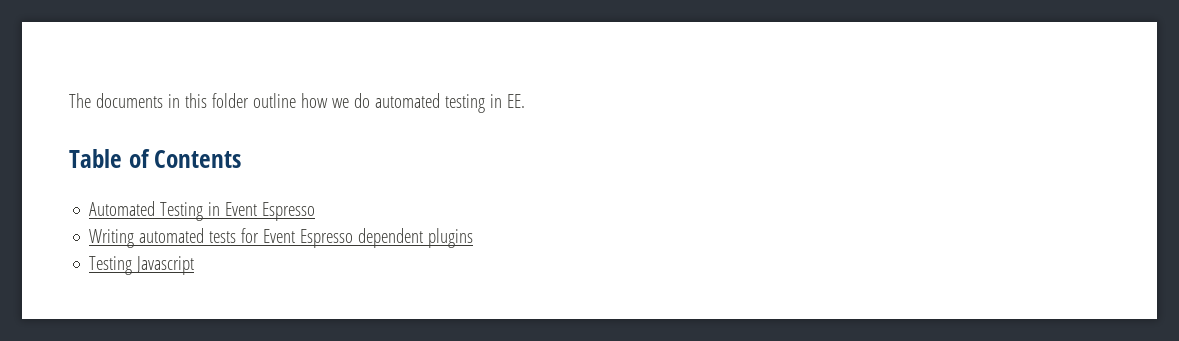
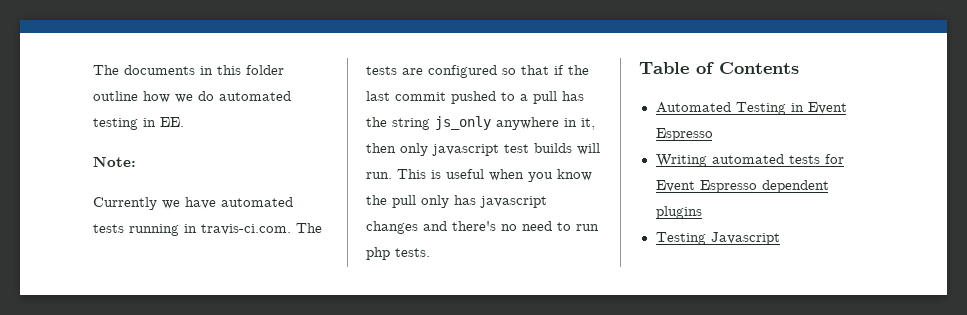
(525, 101) none -> [93,156,136,167] [93,197,293,210] [93,223,322,236] [366,65,589,78] [366,91,584,104] [366,116,595,130] [366,143,600,156] [366,169,592,182] [366,195,547,208] [366,221,599,234] [366,247,430,260] // Note: // Currently we have automated tests running in travis-ci.com. The tests are configured so that if the last commit pushed to a pull has the string js_only anywhere in it, then only javascript test builds will run. This is useful when you know the pull only has javascript changes and there's no need to run php tests.

